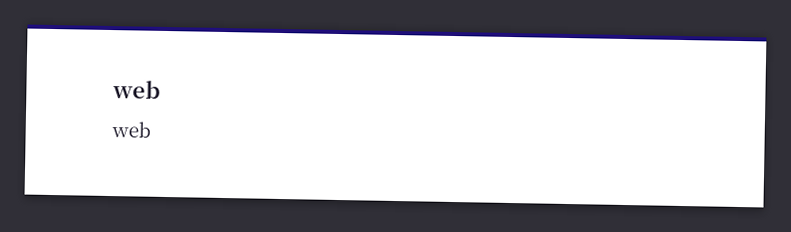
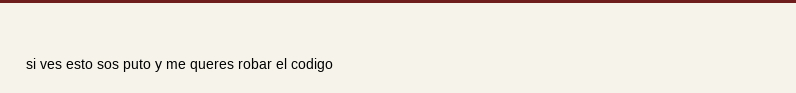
[112,80,161,99] [111,121,151,138] web // web -> [26,58,333,72] si ves esto sos puto y me queres robar el codigo

